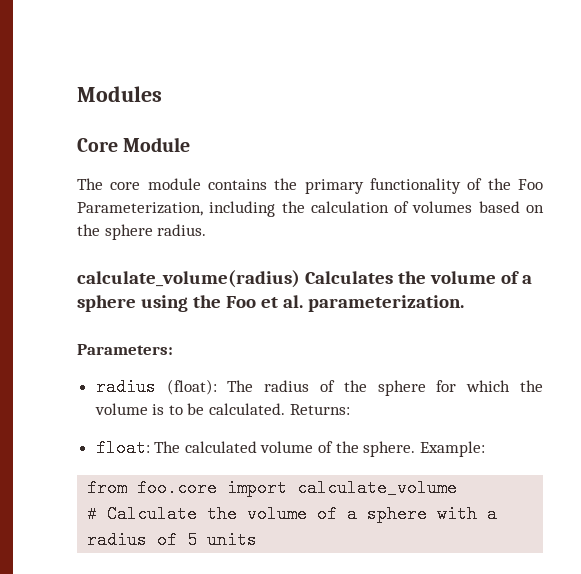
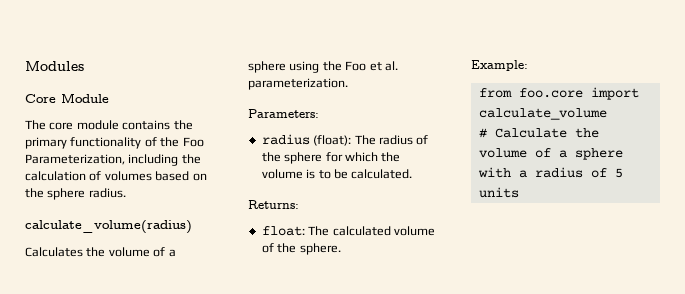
(300, 279) none -> (192, 227) //
(286, 409) none -> (413, 174) //
(416, 449) none -> (341, 249) //

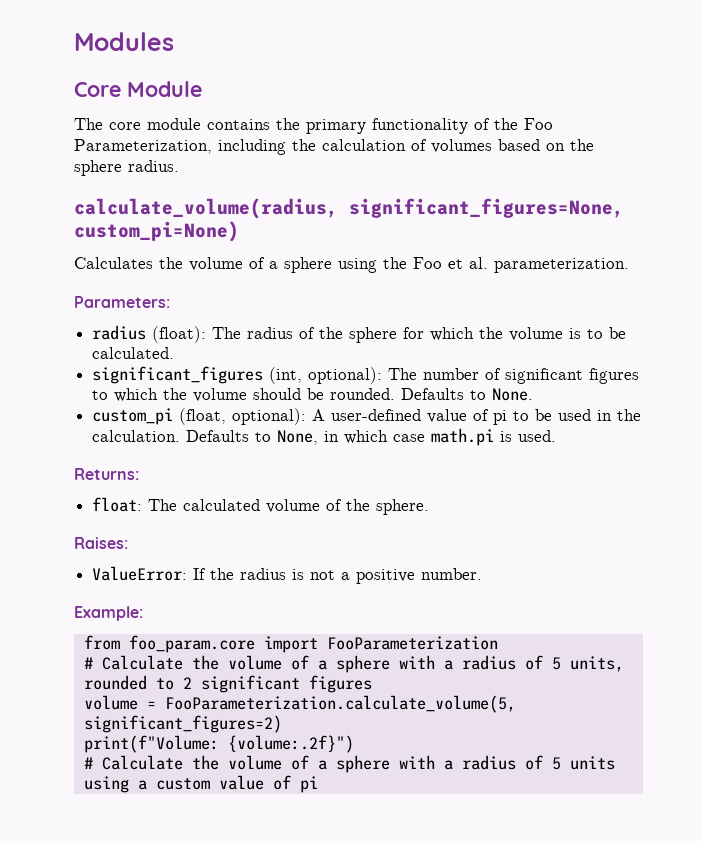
[25,220,192,234] calculate_volume(radius) -> [74,198,624,219] [74,221,239,242] calculate_volume(radius, significant_figures=None, custom_pi=None)
(413, 174) none -> [92,366,640,384] [92,388,534,402] [92,408,642,425] [92,428,557,446] // significant_figures (int, optional): The number of significant figures to which the volume should be rounded. Defaults to None. // custom_pi (float, optional): A user-defined value of pi to be used in the calculation. Defaults to None, in which case math.pi is used.
[471,60,528,71] [478,87,639,100] [478,108,607,120] Example: // from foo.core import calculate_volume -> [74,537,128,549] [92,566,483,584] [74,606,143,621] [83,635,498,653] [83,655,624,673] [83,675,372,693] [83,695,516,713] [83,715,282,733] [83,735,354,753] Raises: // ValueError: If the radius is not a positive number. // Example: // from foo_param.core import FooParameterization // # Calculate the volume of a sphere with a radius of 5 units, rounded to 2 significant figures // volume = FooParameterization.calculate_volume(5, significant_figures=2) // print(f"Volume: {volume:.2f}")
(519, 192) none -> [83,775,318,793] using a custom value of pi

